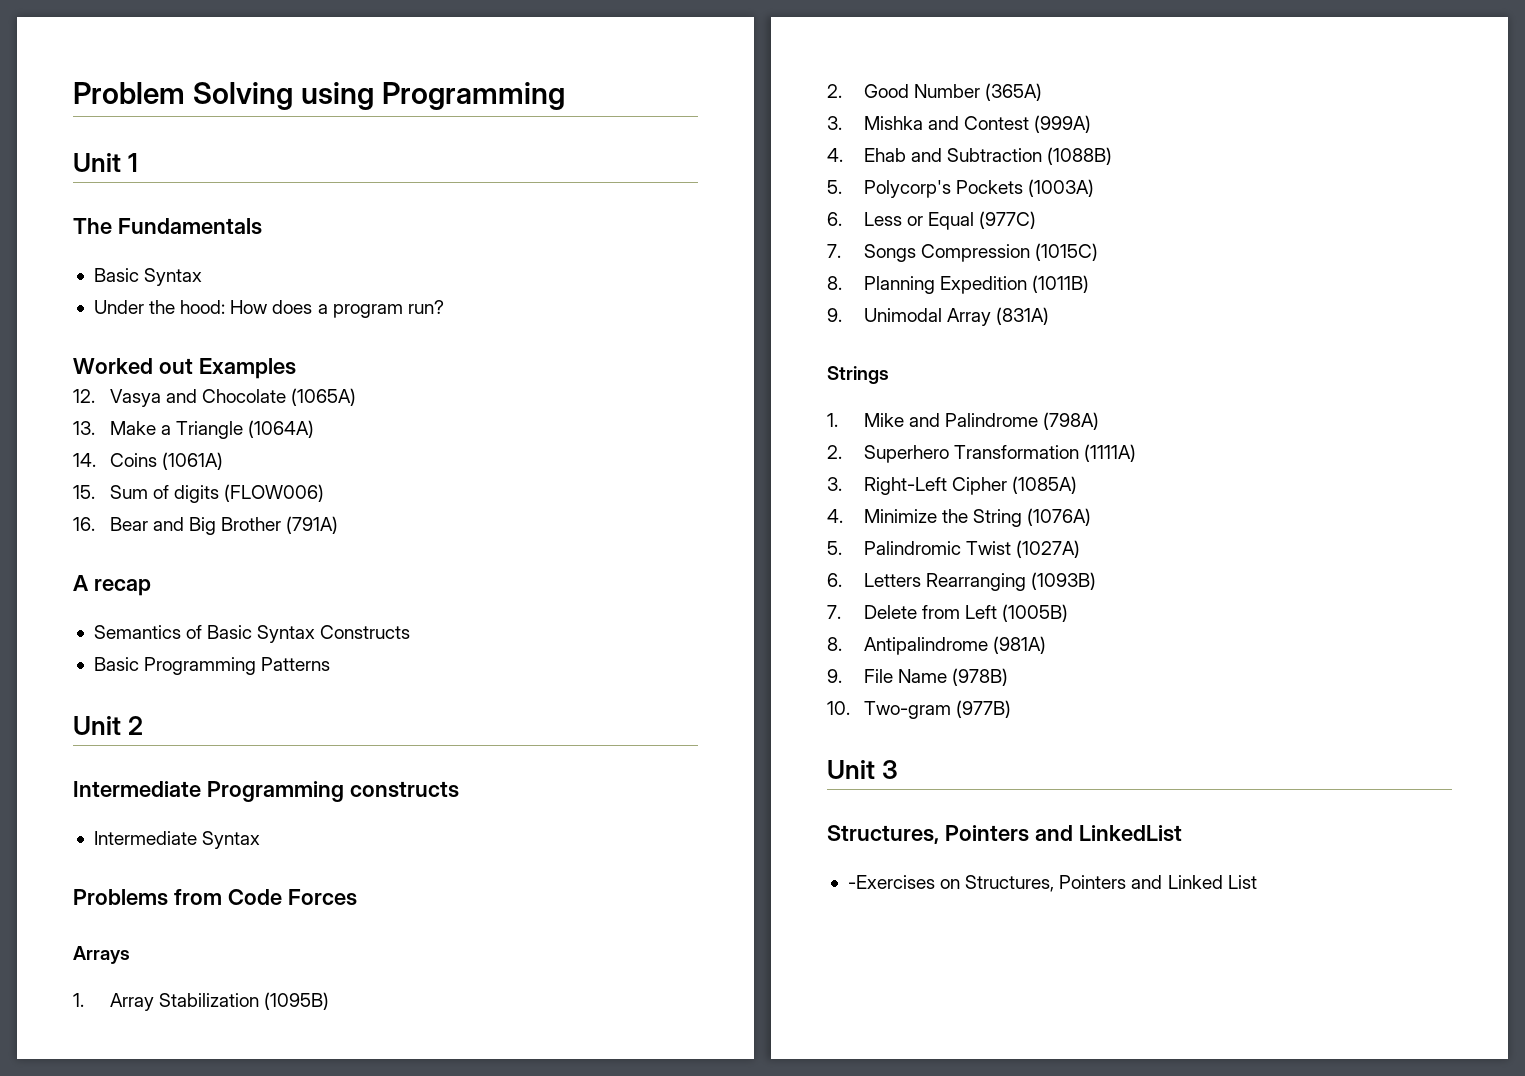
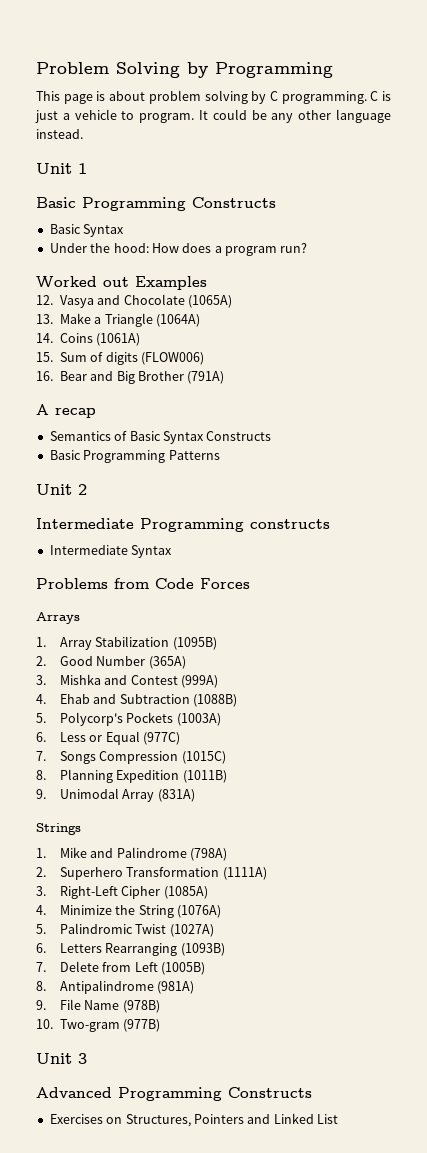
[300,82,565,110] using Programming -> [187,62,333,78] [36,90,391,104] [35,109,392,123] [36,129,83,139] by Programming // This page is about problem solving by C programming. C is just a vehicle to program. It could be any other language instead.
[73,218,262,235] The Fundamentals -> [36,197,276,211] Basic Programming Constructs
[827,825,1182,844] [847,875,935,889] Structures, Pointers and LinkedList // -Exercises -> [36,1087,312,1101] [49,1114,103,1124] Advanced Programming Constructs // Exercises

